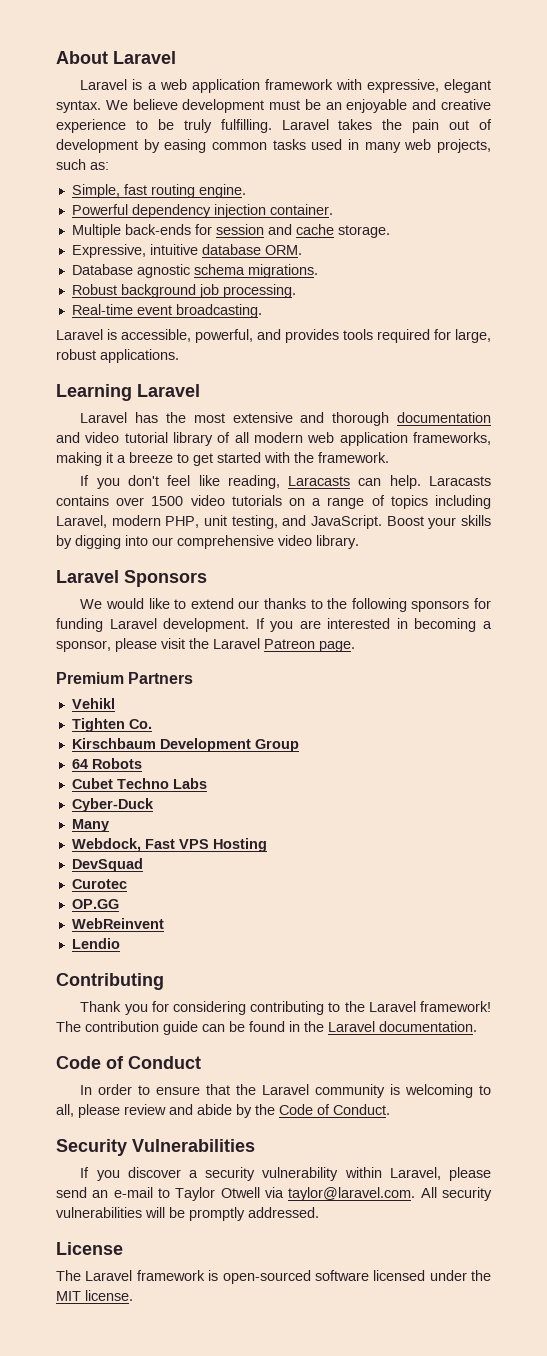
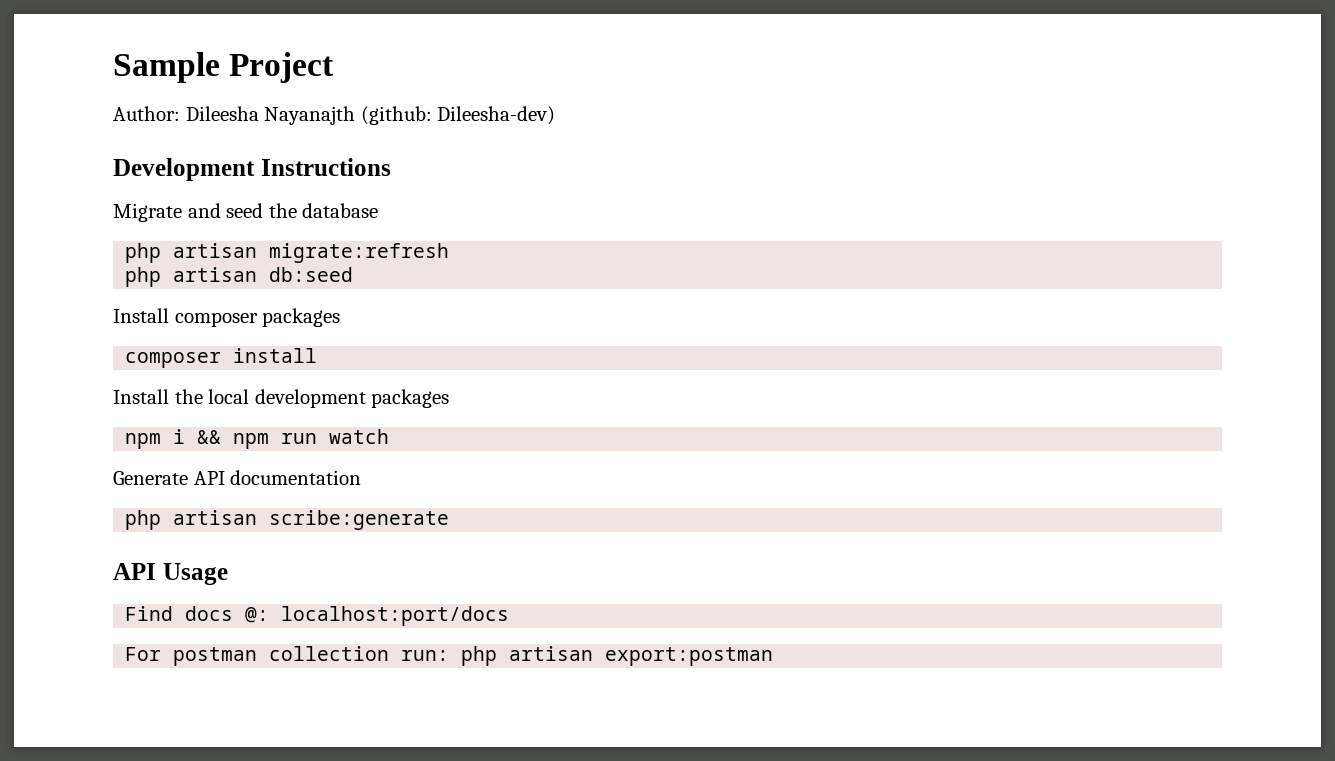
[56,51,176,64] [80,79,491,93] [56,99,491,113] [56,119,492,133] [56,139,492,153] [56,159,109,170] [71,184,246,198] [71,204,333,218] [71,224,390,238] [71,244,302,258] [71,264,318,278] [71,284,296,298] [71,304,262,318] [56,329,491,343] [56,349,179,363] [56,384,200,401] [80,412,491,426] [56,432,491,446] [56,452,389,466] [80,475,491,489] [56,495,491,509] [56,515,491,529] [56,535,359,549] [56,570,207,587] [80,598,491,612] [56,618,492,632] [56,638,355,652] [56,672,194,684] [71,698,115,709] [71,718,152,732] [71,738,299,752] [71,758,142,769] [71,778,207,789] [71,798,154,812] [71,819,109,832] [71,838,267,852] [71,858,143,872] [71,879,127,889] [71,899,119,909] [71,918,164,929] [71,938,120,949] [56,973,164,990] [80,1001,491,1015] [56,1021,477,1035] [56,1056,201,1069] [80,1084,491,1098] [56,1104,390,1118] [56,1139,255,1156] [80,1167,491,1181] [56,1187,492,1201] [56,1207,319,1221] [56,1242,123,1255] [56,1270,491,1284] [56,1290,133,1301] About Laravel // Laravel is a web application framework with expressive, elegant syntax. We believe development must be an enjoyable and creative experience to be truly fulfilling. Laravel takes the pain out of development by easing common tasks used in many web projects, such as: // Simple, fast routing engine. // Powerful dependency injection container. // Multiple back-ends for session and cache storage. // Expressive, intuitive database ORM. // Database agnostic schema migrations. // Robust background job processing. // Real-time event broadcasting. // Laravel is accessible, powerful, and provides tools required for large, robust applications. // Learning Laravel // Laravel has the most extensive and thorough documentation and video tutorial library of all modern web application frameworks, making it a breeze to get started with the framework. // If you don't feel like reading, Laracasts can help. Laracasts contains over 1500 video tutorials on a range of topics including Laravel, modern PHP, unit testing, and JavaScript. Boost your skills by digging into our comprehensive video library. // Laravel Sponsors // We would like to extend our thanks to the following sponsors for funding Laravel development. If you are interested in becoming a sponsor, please visit the Laravel Patreon page. // Premium Partners // Vehikl // Tighten Co. // Kirschbaum Development Group // 64 Robots // Cubet Techno Labs // Cyber-Duck // Many // Webdock, Fast VPS Hosting // DevSquad // Curotec // OP.GG // WebReinvent // Lendio // Contributing // Thank you for considering contributing to the Laravel framework! The contribution guide can be found in the Laravel documentation. // Code of Conduct // In order to ensure that the Laravel community is welcoming to all, please review and abide by the Code of Conduct. // Security Vulnerabilities // If you discover a security vulnerability within Laravel, please send an e-mail to Taylor Otwell via taylor@laravel.com. All security vulnerabilities will be promptly addressed. // License // The Laravel framework is open-sourced software licensed under the MIT license. -> [113,52,335,83] [113,106,556,125] [113,158,391,181] [113,203,379,222] [125,243,450,263] [125,267,354,287] [113,308,341,327] [125,348,318,368] [113,389,450,408] [125,429,390,449] [113,470,362,485] [125,510,450,530] [113,563,228,585] [125,606,510,626] [125,646,774,666] Sample Project // Author: Dileesha Nayanajth (github: Dileesha-dev) // Development Instructions // Migrate and seed the database // php artisan migrate:refresh // php artisan db:seed // Install composer packages // composer install // Install the local development packages // npm i && npm run watch // Generate API documentation // php artisan scribe:generate // API Usage // Find docs @: localhost:port/docs // For postman collection run: php artisan export:postman

